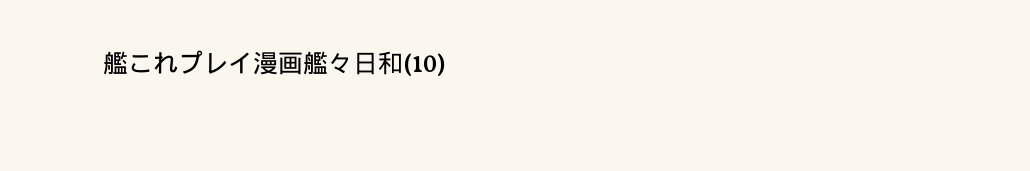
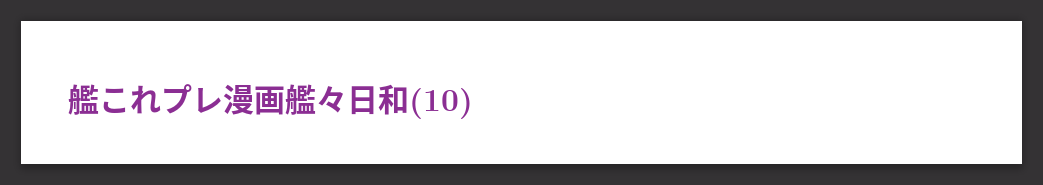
[228,52,253,74] イ -> (223, 100) none

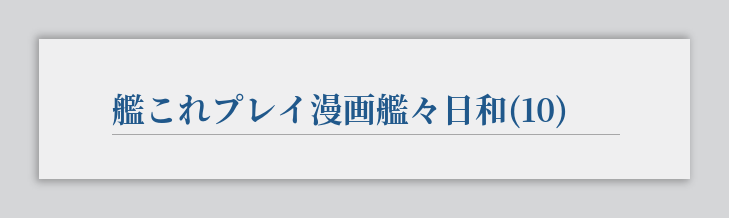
(223, 100) none -> [277,95,310,124] イ

